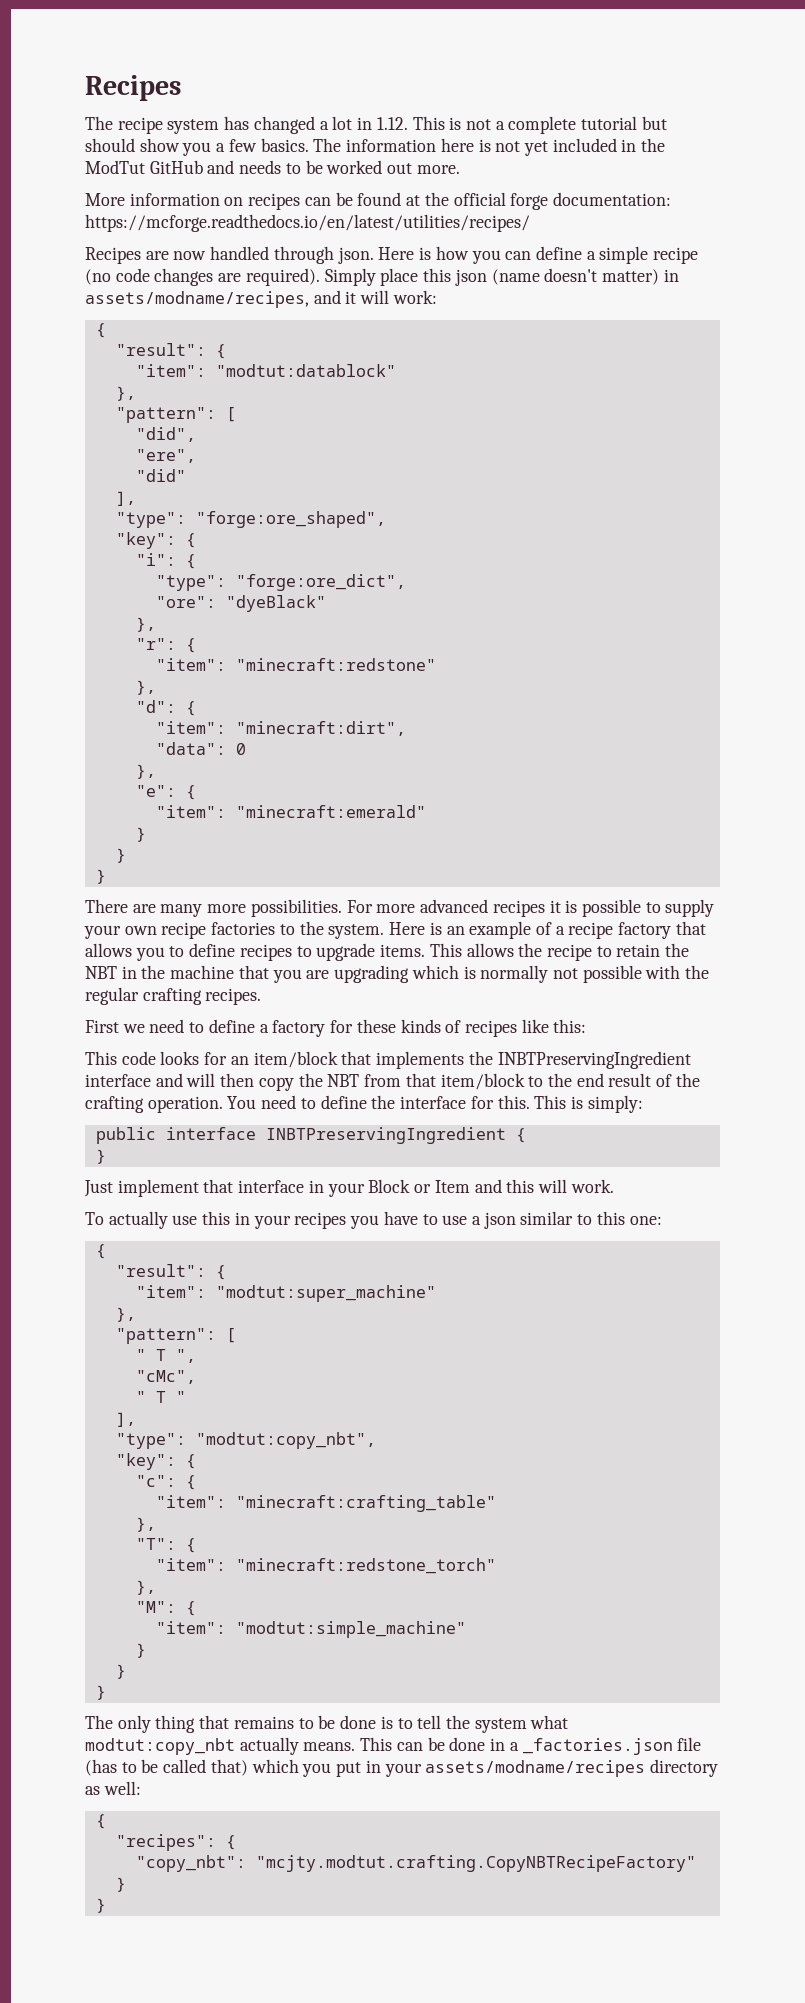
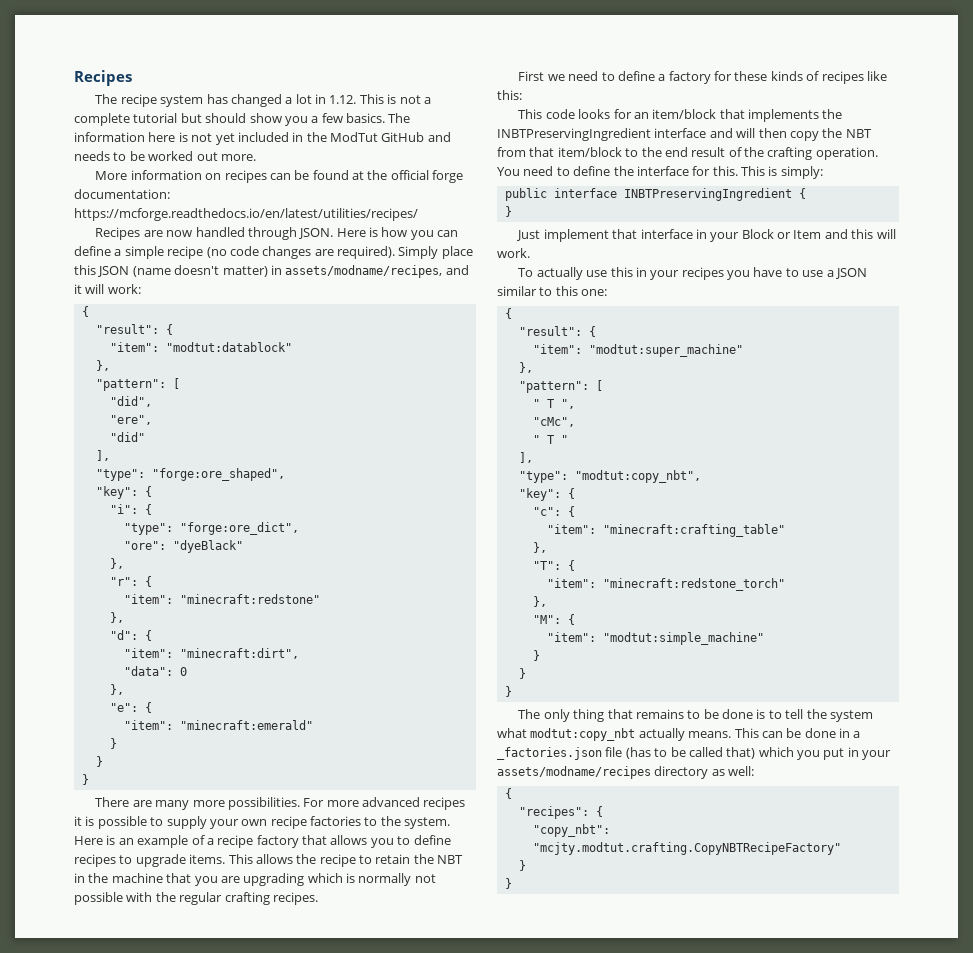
[337,247,374,264] json. -> [298,228,334,239] JSON.
[454,269,487,286] json -> [97,266,130,277] JSON
[483,1212,516,1229] json -> [834,268,867,279] JSON

